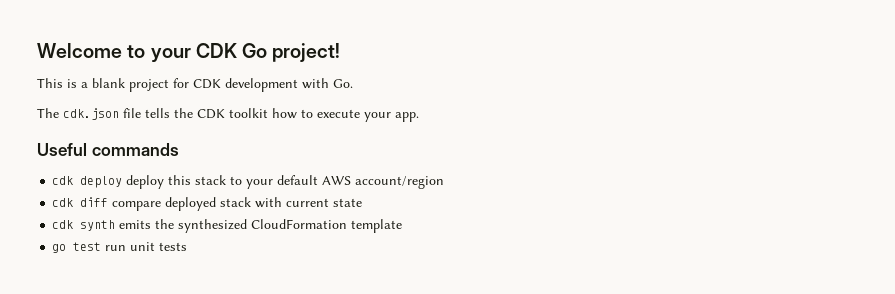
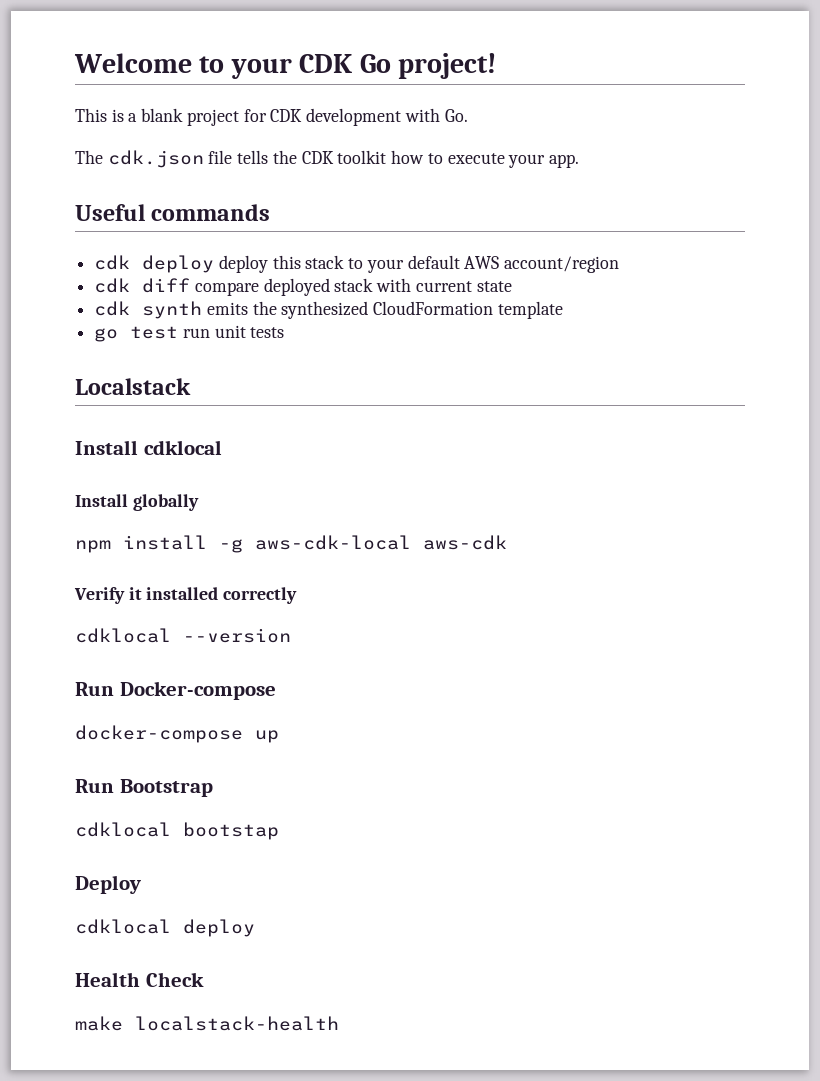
(188, 246) none -> [75,378,191,395] [75,440,222,455] [75,494,199,511] [75,535,507,553] [74,587,298,604] [75,628,291,643] [75,681,276,700] [75,725,279,743] [75,779,213,797] [75,822,279,840] [75,875,141,894] [75,919,255,937] [75,972,204,987] [75,1016,339,1031] // Localstack // Install cdklocal // Install globally // npm install -g aws-cdk-local aws-cdk // Verify it installed correctly // cdklocal --version // Run Docker-compose // docker-compose up // Run Bootstrap // cdklocal bootstap // Deploy // cdklocal deploy // Health Check // make localstack-health

